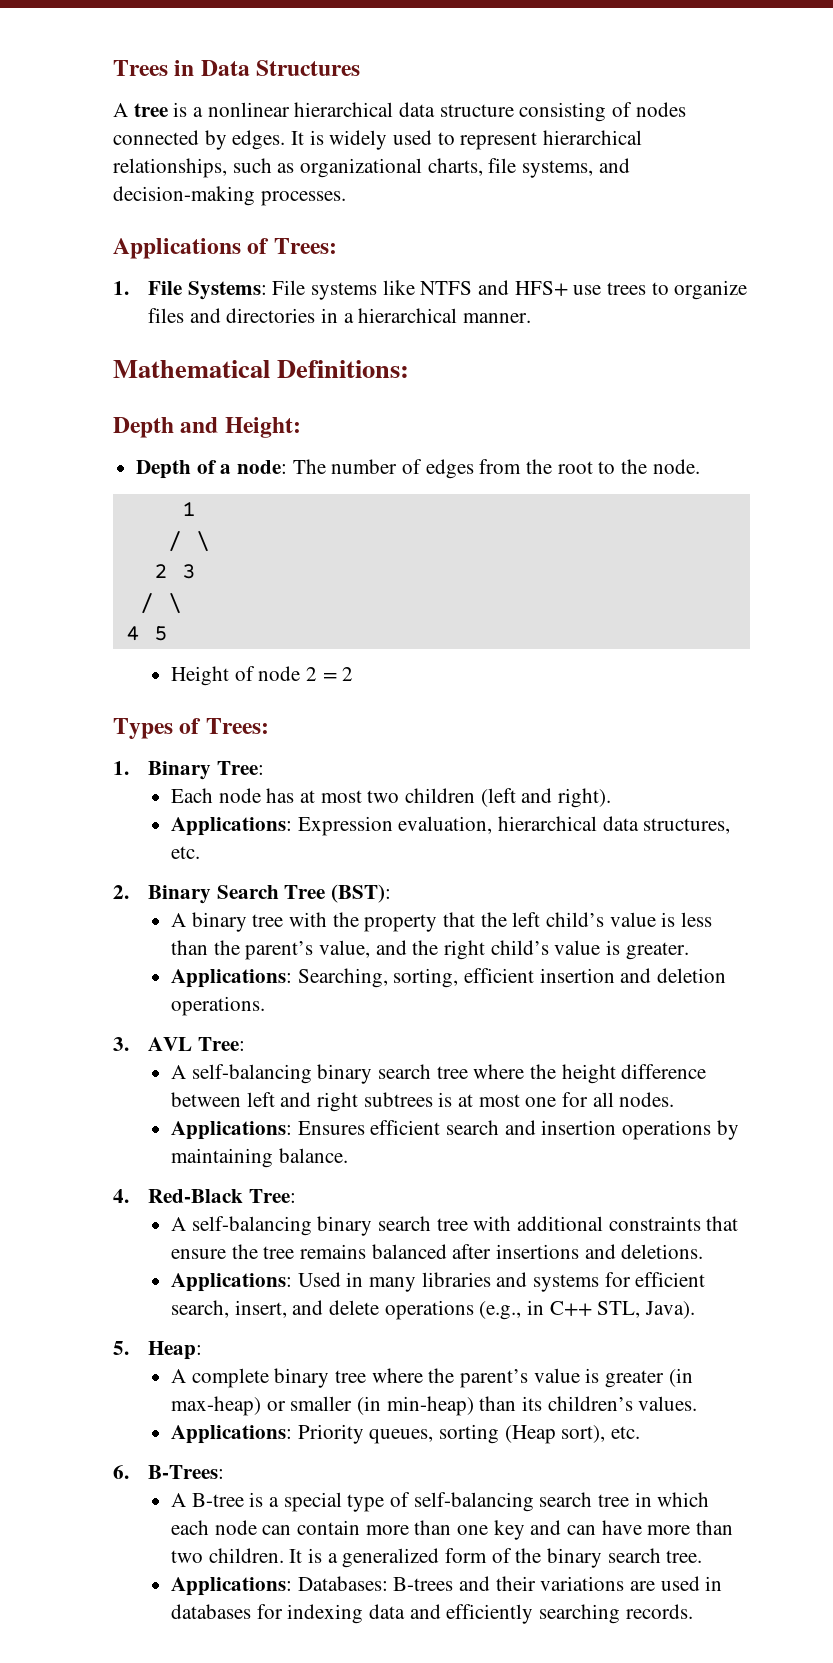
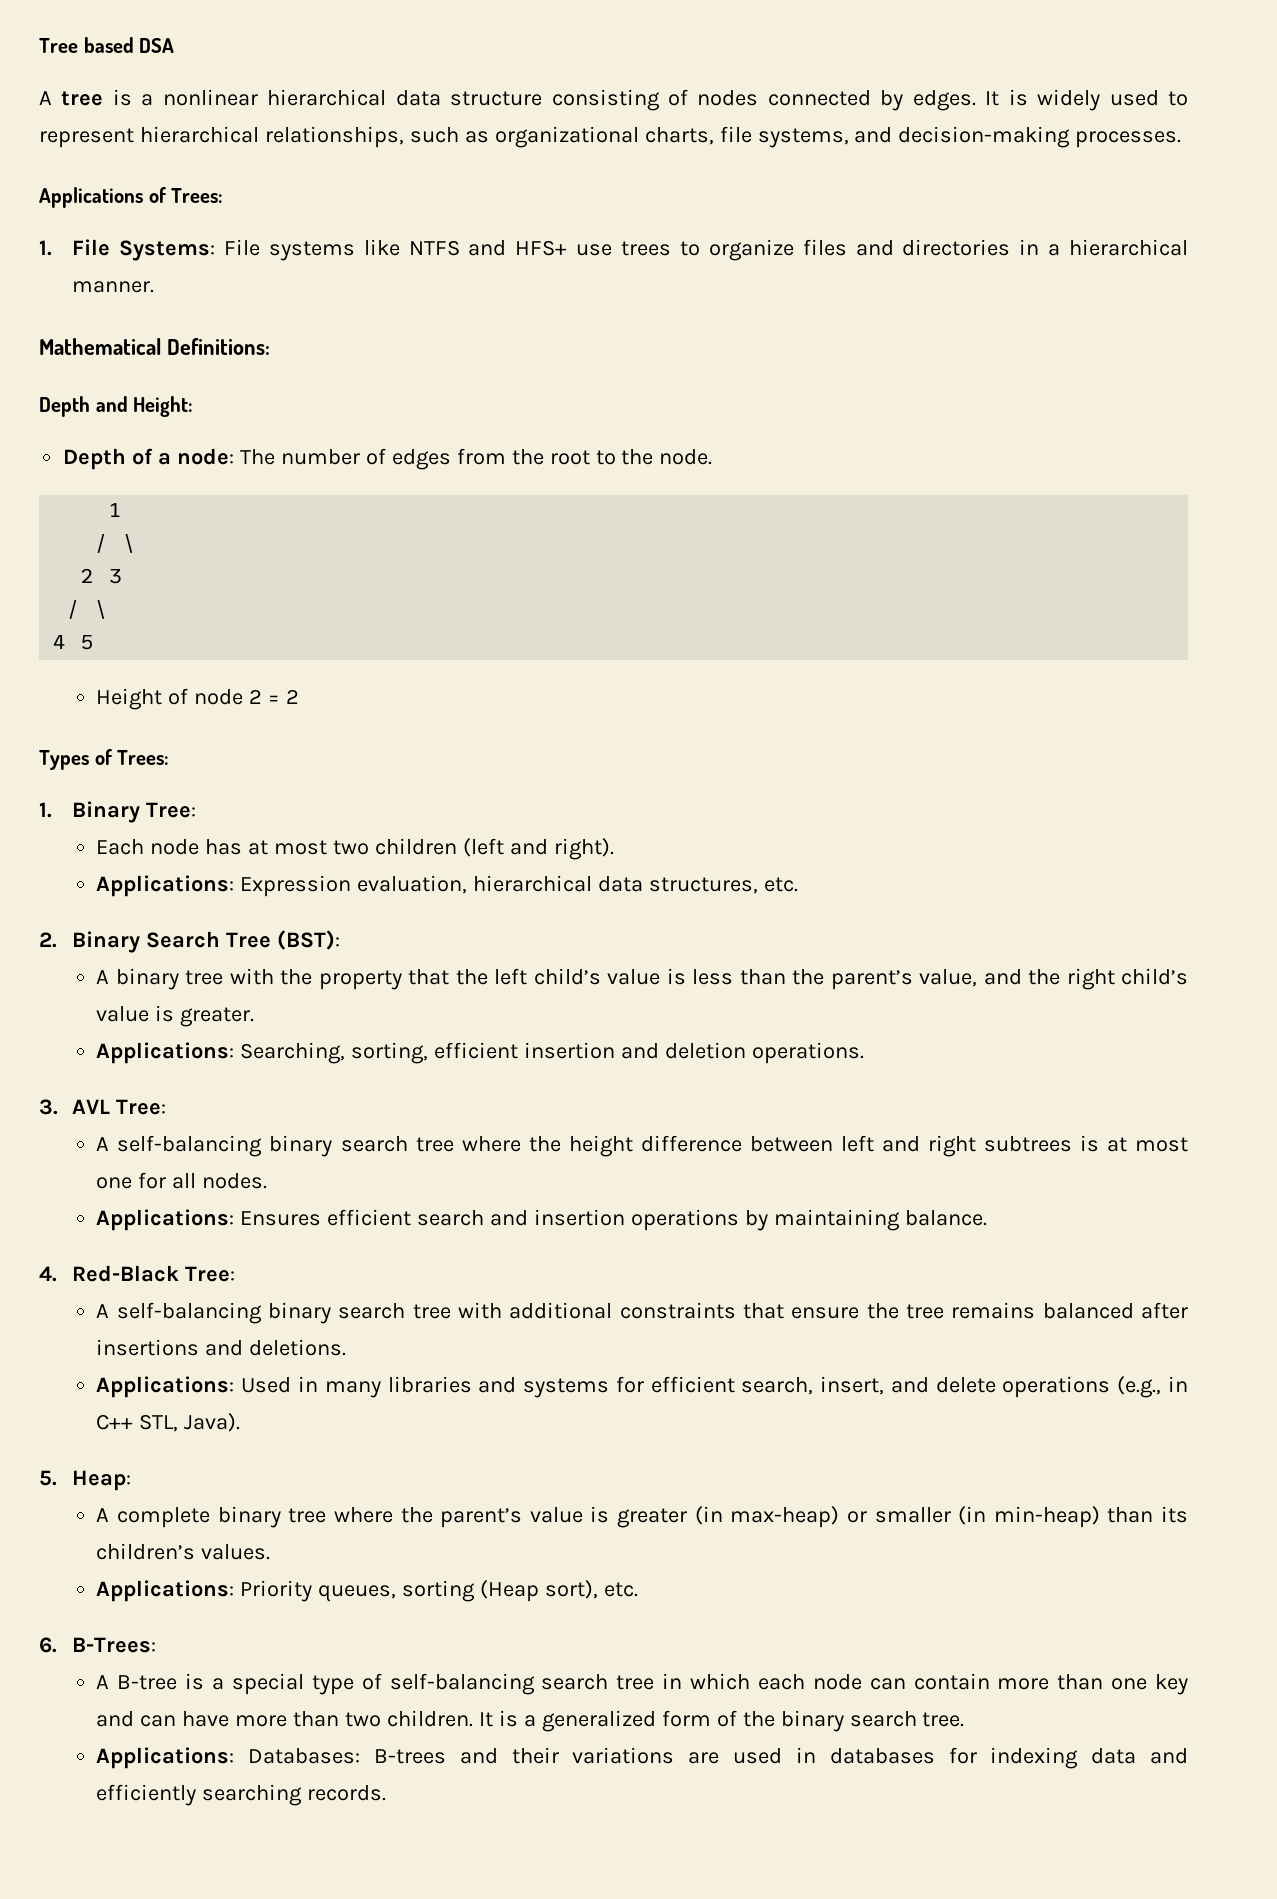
[113,60,361,76] Trees in Data Structures -> [39,37,175,53] Tree based DSA

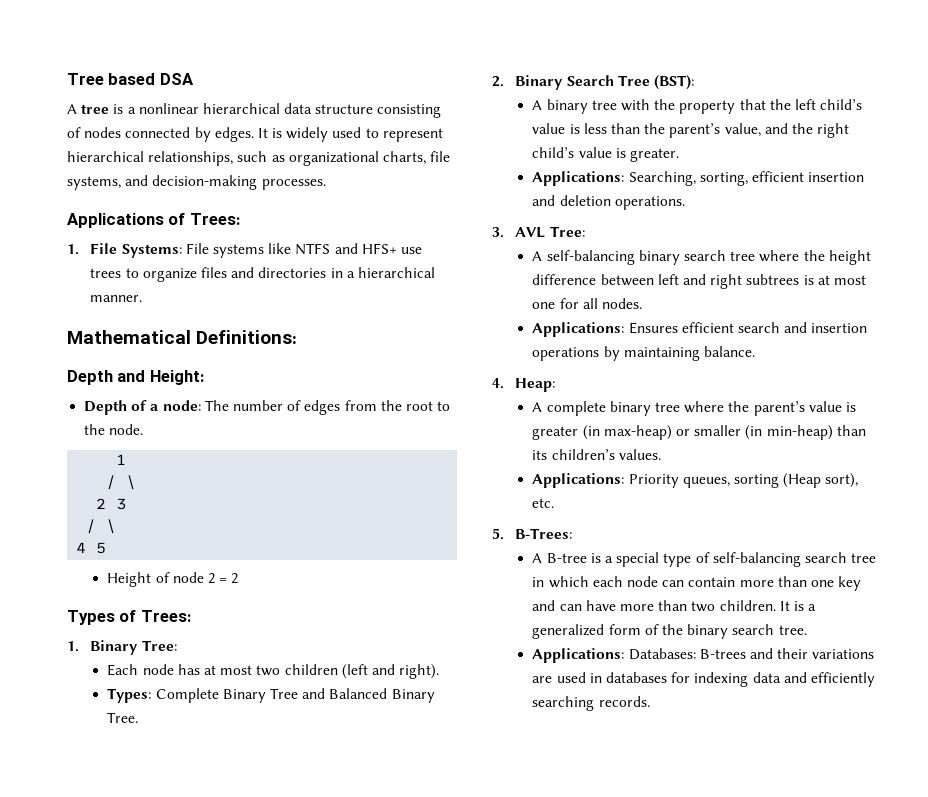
[96,875,799,897] Applications: Expression evaluation, hierarchical data structures, etc. -> [107,688,435,703] [107,712,139,723] Types: Complete Binary Tree and Balanced Binary Tree.
[72,1265,236,1282] [96,1302,1188,1324] [96,1339,347,1356] [96,1376,1188,1398] [96,1413,241,1432] [39,1470,57,1486] Red-Black Tree: // A self-balancing binary search tree with additional constraints that ensure the tree remains balanced after insertions and deletions. // Applications: Used in many libraries and systems for efficient search, insert, and delete operations (e.g., in C++ STL, Java). // 5. -> (504, 383) none
[39,1637,57,1653] 6. -> [492,528,504,540] 5.

